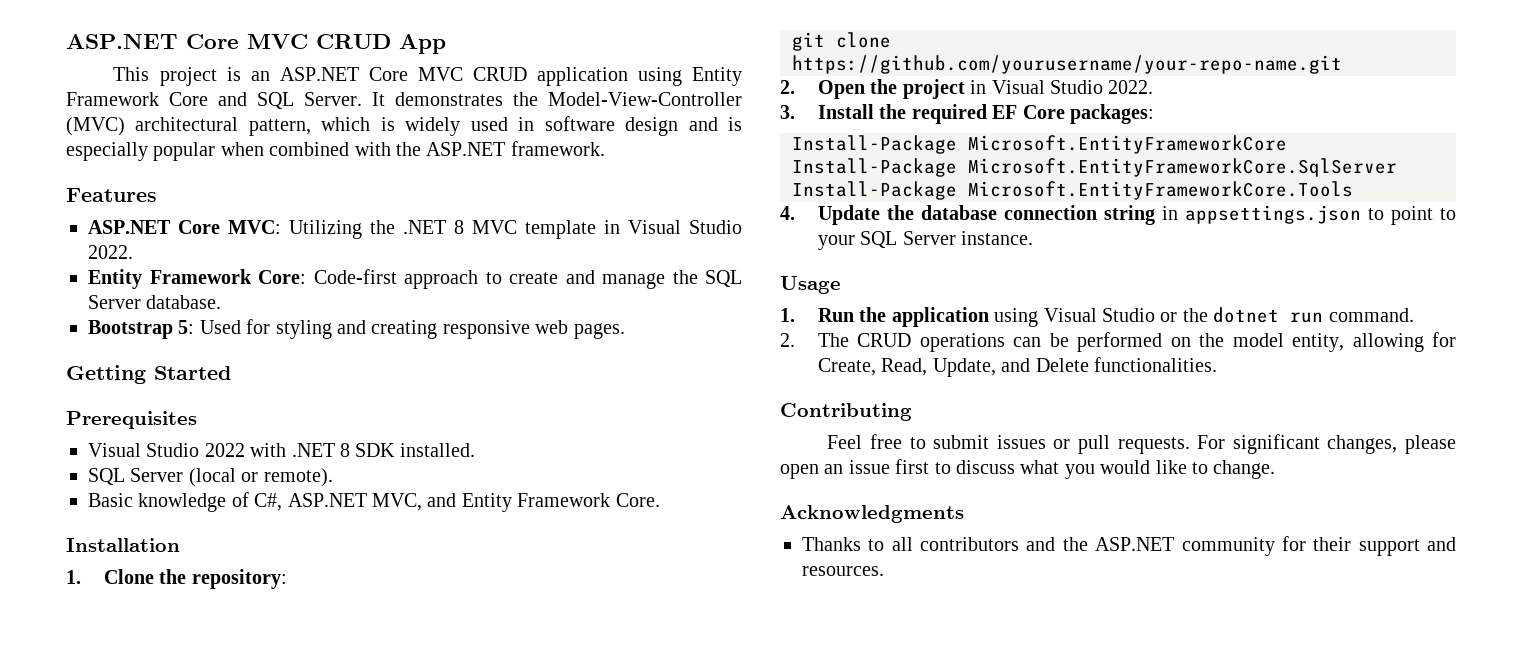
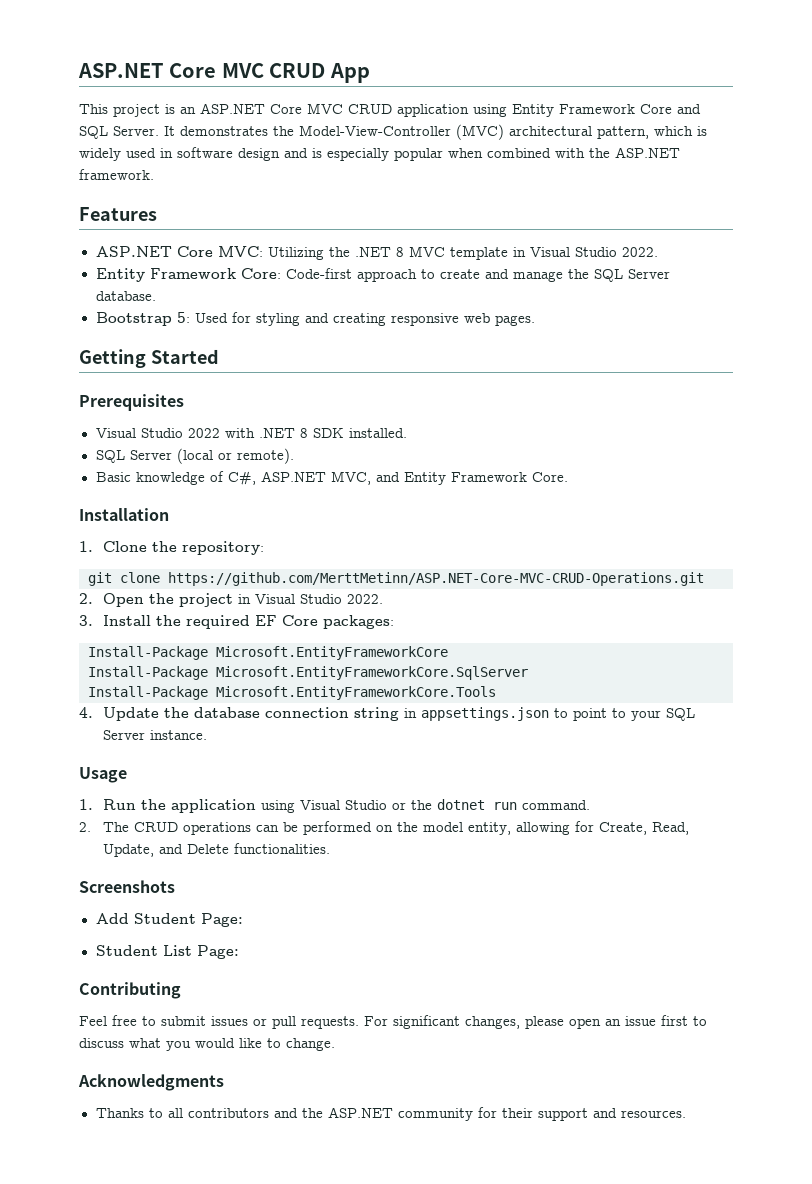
[792,55,1342,74] https://github.com/yourusername/your-repo-name.git -> [168,572,704,586] https://github.com/MerttMetinn/ASP.NET-Core-MVC-CRUD-Operations.git
(1217, 364) none -> [79,880,175,893] [95,913,243,927] [95,945,239,959] // Screenshots // Add Student Page: // Student List Page:

